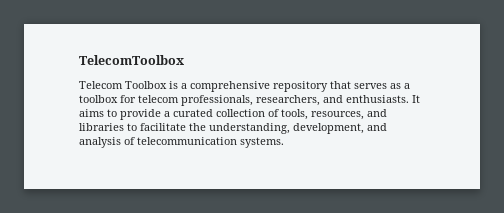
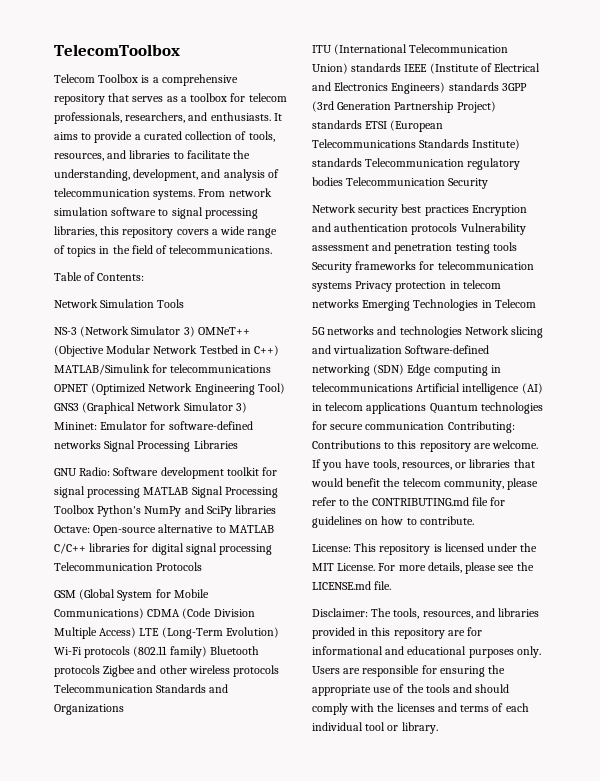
(284, 142) none -> [198,188,272,197] [54,207,258,219] [54,226,278,238] [54,245,273,257] [54,272,145,281] [54,299,185,308] [54,326,250,337] [54,345,280,357] [54,364,272,375] [54,383,285,395] [54,402,247,414] [54,421,253,430] [54,440,238,452] [54,467,278,479] [54,486,278,498] [54,505,277,517] [54,524,274,536] [54,543,273,555] [54,562,203,571] [54,589,209,601] [54,608,255,619] [54,627,279,639] [54,646,259,658] [54,665,280,677] [54,684,229,693] [54,704,124,715] [312,44,509,55] [312,63,541,74] [312,82,527,94] [312,101,496,113] [312,120,444,132] [312,139,521,150] [312,158,521,170] [312,177,489,189] [312,204,527,216] [312,223,526,235] [312,242,517,254] [312,261,534,273] [312,280,501,292] [312,299,536,311] [312,326,544,338] [312,345,490,355] [312,364,501,376] [312,383,543,395] [312,402,543,414] [312,421,515,433] [312,440,539,452] [312,459,535,471] [311,478,539,490] [312,497,506,506] [312,516,474,528] [312,543,538,555] [312,562,534,574] [312,581,392,590] [312,608,540,619] [312,627,483,639] [312,646,541,658] [312,665,506,677] [312,684,510,696] [312,703,529,715] [312,722,438,734] From network simulation software to signal processing libraries, this repository covers a wide range of topics in the field of telecommunications. // Table of Contents: // Network Simulation Tools // NS-3 (Network Simulator 3) OMNeT++ (Objective Modular Network Testbed in C++) MATLAB/Simulink for telecommunications OPNET (Optimized Network Engineering Tool) GNS3 (Graphical Network Simulator 3) Mininet: Emulator for software-defined networks Signal Processing Libraries // GNU Radio: Software development toolkit for signal processing MATLAB Signal Processing Toolbox Python's NumPy and SciPy libraries Octave: Open-source alternative to MATLAB C/C++ libraries for digital signal processing Telecommunication Protocols // GSM (Global System for Mobile Communications) CDMA (Code Division Multiple Access) LTE (Long-Term Evolution) Wi-Fi protocols (802.11 family) Bluetooth protocols Zigbee and other wireless protocols Telecommunication Standards and Organizations // ITU (International Telecommunication Union) standards IEEE (Institute of Electrical and Electronics Engineers) standards 3GPP (3rd Generation Partnership Project) standards ETSI (European Telecommunications Standards Institute) standards Telecommunication regulatory bodies Telecommunication Security // Network security best practices Encryption and authentication protocols Vulnerability assessment and penetration testing tools Security frameworks for telecommunication systems Privacy protection in telecom networks Emerging Technologies in Telecom // 5G networks and technologies Network slicing and virtualization Software-defined networking (SDN) Edge computing in telecommunications Artificial intelligence (AI) in telecom applications Quantum technologies for secure communication Contributing: Contributions to this repository are welcome. If you have tools, resources, or libraries that would benefit the telecom community, please refer to the CONTRIBUTING.md file for guidelines on how to contribute. // License: This repository is licensed under the MIT License. For more details, please see the LICENSE.md file. // Disclaimer: The tools, resources, and libraries provided in this repository are for informational and educational purposes only. Users are responsible for ensuring the appropriate use of the tools and should comply with the licenses and terms of each individual tool or library.

